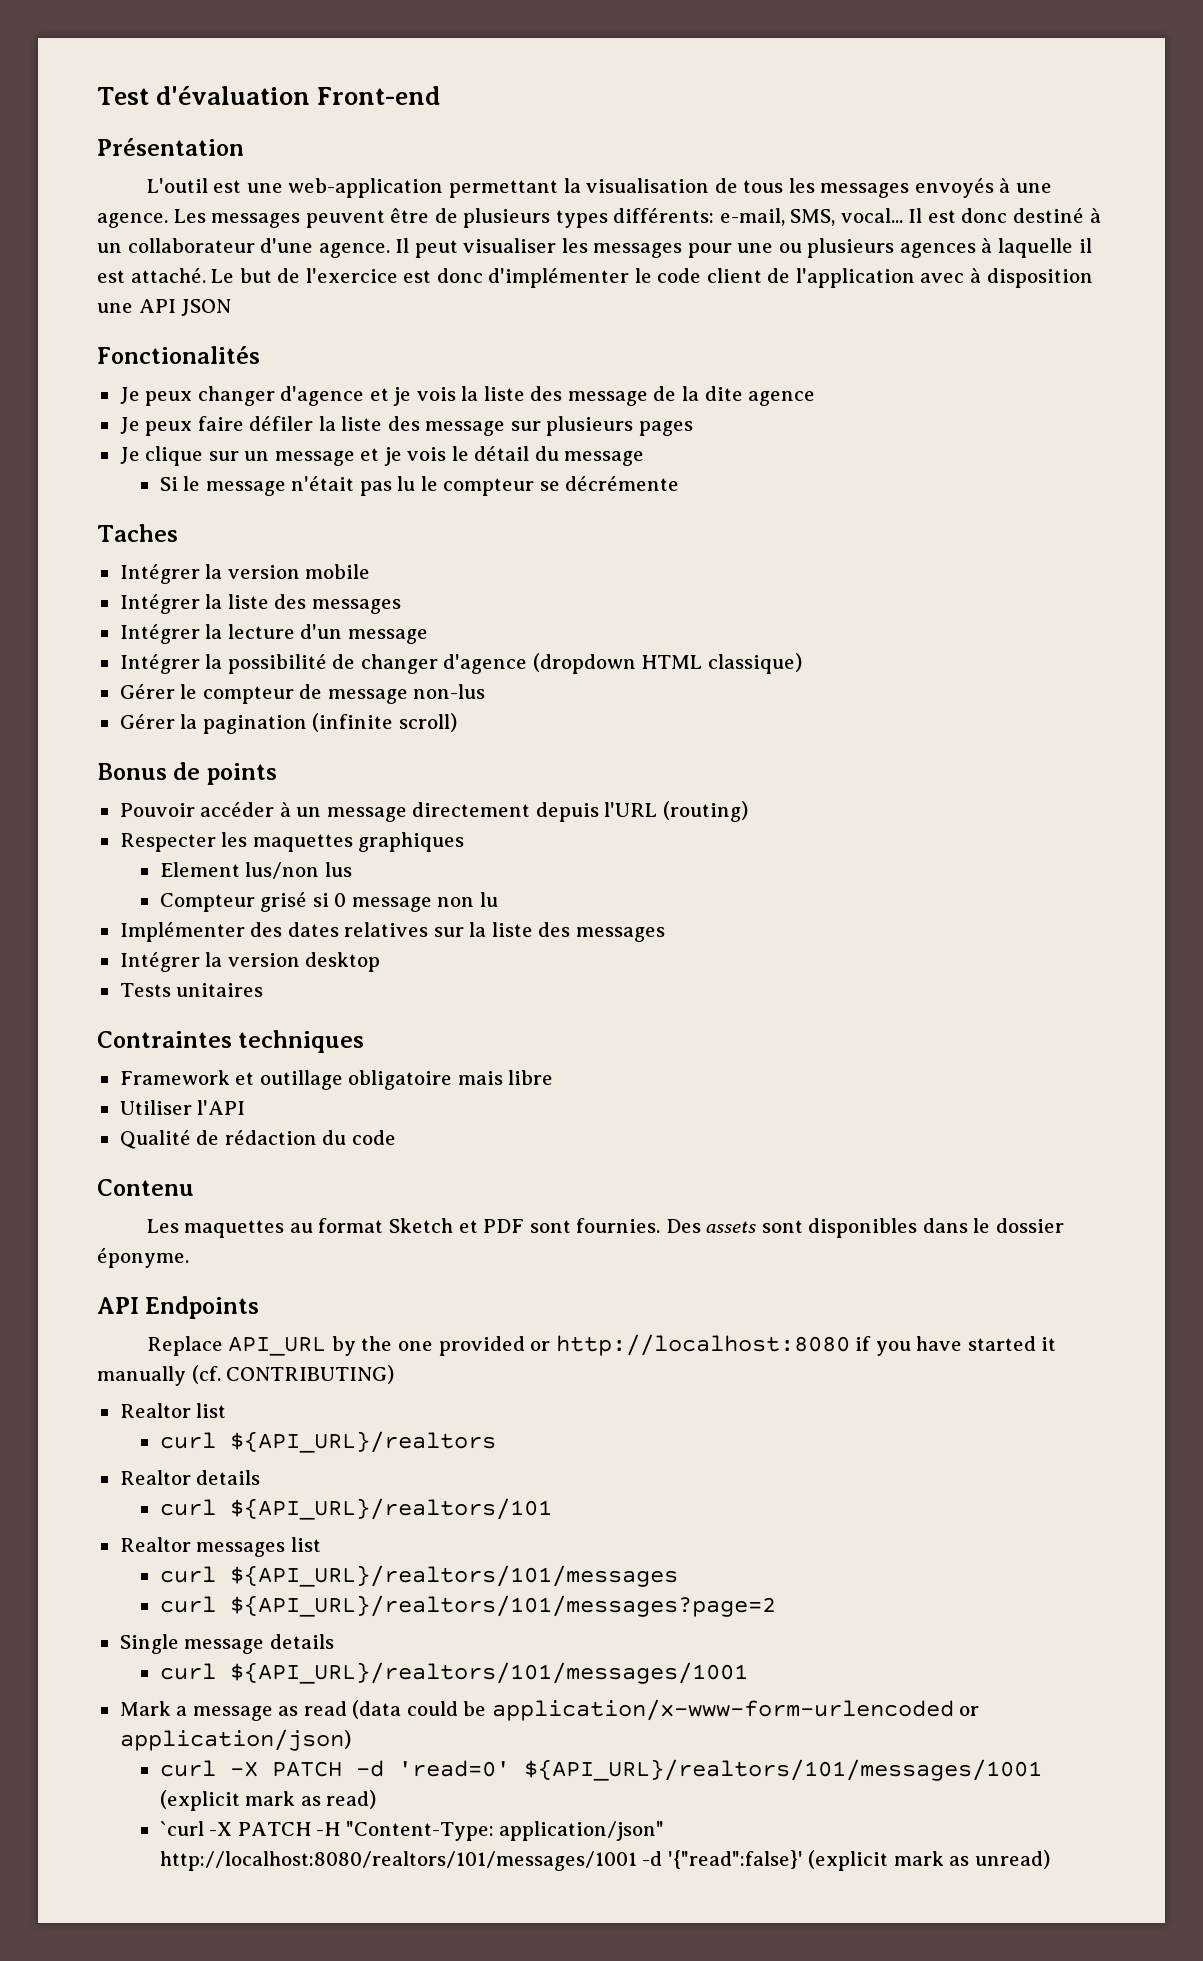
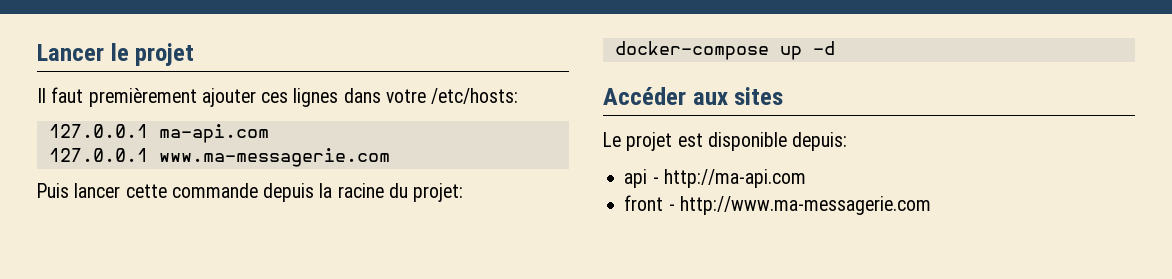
[97,86,441,105] [97,138,244,156] [146,178,1052,198] [97,208,1101,228] [97,238,1092,258] [97,268,1093,288] [97,299,232,316] [97,346,260,364] [119,386,816,406] [119,416,693,436] [119,446,645,466] [159,476,680,496] [97,524,178,542] [119,564,371,584] [119,594,401,614] [119,624,428,644] [119,653,802,674] [119,684,486,704] [119,713,457,734] [97,762,277,785] [119,801,748,822] [119,832,465,852] [159,862,352,879] [159,892,498,912] [119,922,665,942] [119,952,381,972] [119,983,264,997] [97,1030,365,1053] [119,1070,554,1090] [119,1100,246,1115] [119,1130,396,1149] [97,1179,194,1196] [146,1218,1064,1238] [97,1248,189,1268] [97,1296,260,1319] [146,1334,1057,1356] [97,1365,395,1386] [119,1403,227,1418] [159,1431,496,1453] [119,1470,261,1485] [159,1498,552,1520] [119,1537,321,1557] [159,1565,678,1587] [159,1595,776,1617] [119,1634,334,1654] [159,1662,748,1684] [119,1699,980,1721] [119,1729,351,1751] [159,1759,1042,1781] [159,1790,377,1811] [159,1821,665,1841] [159,1850,1050,1871] Test d'évaluation Front-end // Présentation // L'outil est une web-application permettant la visualisation de tous les messages envoyés à une agence. Les messages peuvent être de plusieurs types différents: e-mail, SMS, vocal... Il est donc destiné à un collaborateur d'une agence. Il peut visualiser les messages pour une ou plusieurs agences à laquelle il est attaché. Le but de l'exercice est donc d'implémenter le code client de l'application avec à disposition une API JSON // Fonctionalités // Je peux changer d'agence et je vois la liste des message de la dite agence // Je peux faire défiler la liste des message sur plusieurs pages // Je clique sur un message et je vois le détail du message // Si le message n'était pas lu le compteur se décrémente // Taches // Intégrer la version mobile // Intégrer la liste des messages // Intégrer la lecture d'un message // Intégrer la possibilité de changer d'agence (dropdown HTML classique) // Gérer le compteur de message non-lus // Gérer la pagination (infinite scroll) // Bonus de points // Pouvoir accéder à un message directement depuis l'URL (routing) // Respecter les maquettes graphiques // Element lus/non lus // Compteur grisé si 0 message non lu // Implémenter des dates relatives sur la liste des messages // Intégrer la version desktop // Tests unitaires // Contraintes techniques // Framework et outillage obligatoire mais libre // Utiliser l'API // Qualité de rédaction du code // Contenu // Les maquettes au format Sketch et PDF sont fournies. Des assets sont disponibles dans le dossier éponyme. // API Endpoints // Replace API_URL by the one provided or http://localhost:8080 if you have started it manually (cf. CONTRIBUTING) // Realtor list // curl ${API_URL}/realtors // Realtor details // curl ${API_URL}/realtors/101 // Realtor messages list // curl ${API_URL}/realtors/101/messages // curl ${API_URL}/realtors/101/messages?page=2 // Single message details // curl ${API_URL}/realtors/101/messages/1001 // Mark a message as read (data could be application/x-www-form-urlencoded or application/json) // curl -X PATCH -d 'read=0' ${API_URL}/realtors/101/messages/1001 (explicit mark as read) // `curl -X PATCH -H "Content-Type: application/json" http://localhost:8080/realtors/101/messages/1001 -d '{"read":false}' (explicit mark as unread) -> [37,43,195,66] [37,87,519,107] [48,124,269,143] [48,148,390,167] [37,183,464,202] [614,41,835,60] [603,87,784,105] [603,132,848,151] [624,169,806,188] [624,195,931,215] Lancer le projet // Il faut premièrement ajouter ces lignes dans votre /etc/hosts: // 127.0.0.1 ma-api.com // 127.0.0.1 www.ma-messagerie.com // Puis lancer cette commande depuis la racine du projet: // docker-compose up -d // Accéder aux sites // Le projet est disponible depuis: // api - http://ma-api.com // front - http://www.ma-messagerie.com

